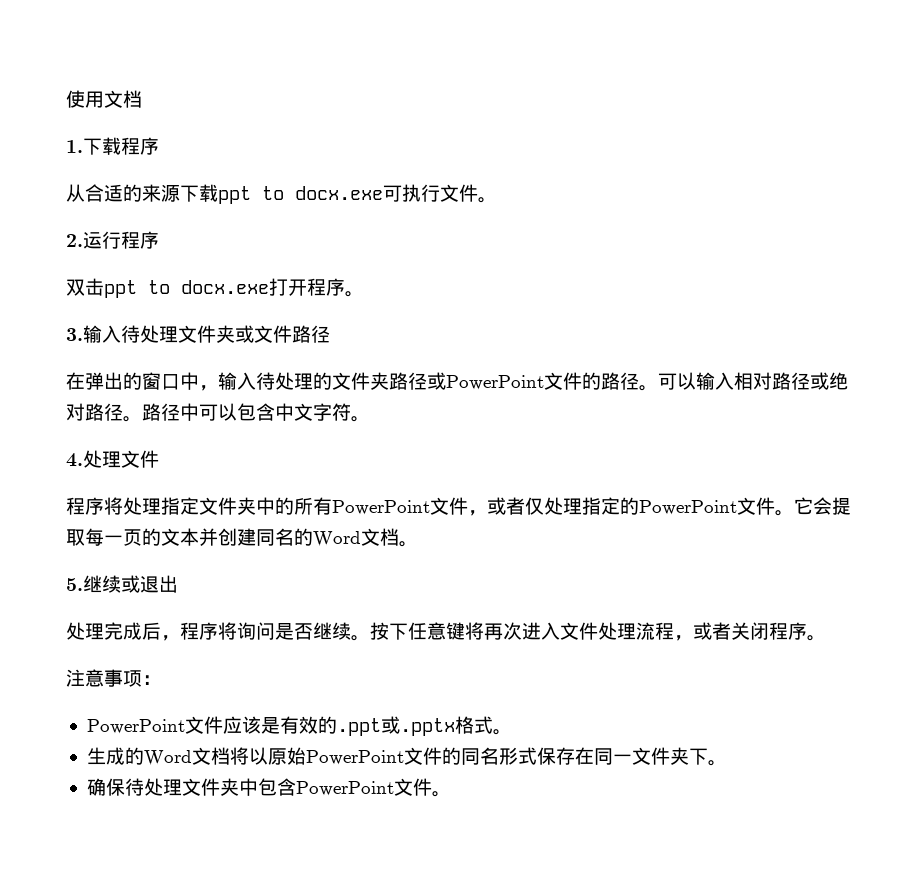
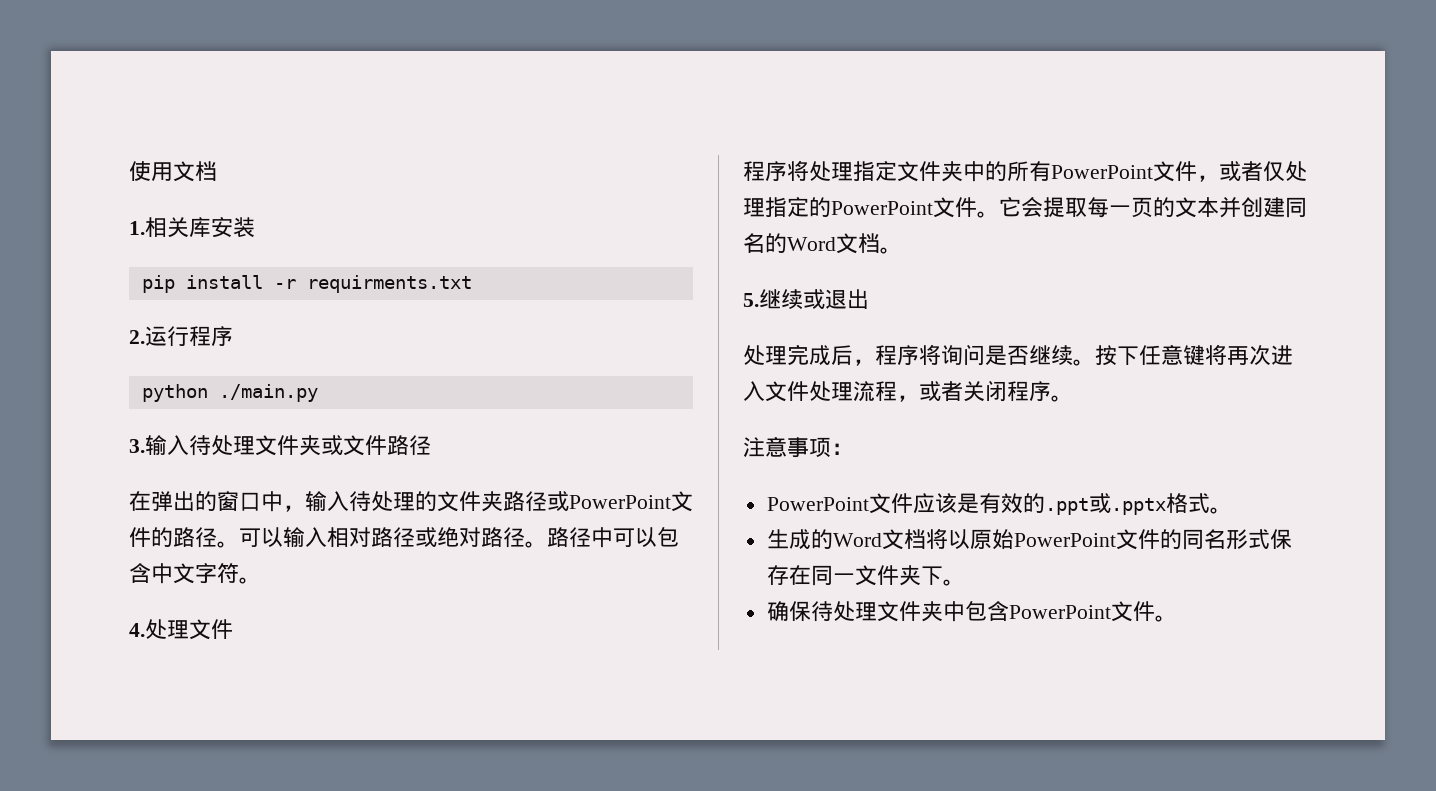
[83,137,159,155] [66,184,497,204] [66,231,159,249] [66,278,364,298] 下载程序 // 从合适的来源下载ppt to docx.exe可执行文件。 // 2.运行程序 // 双击ppt to docx.exe打开程序。 -> [145,217,255,238] [141,275,472,293] [129,326,233,347] [141,384,318,402] 相关库安装 // pip install -r requirments.txt // 2.运行程序 // python ./main.py

